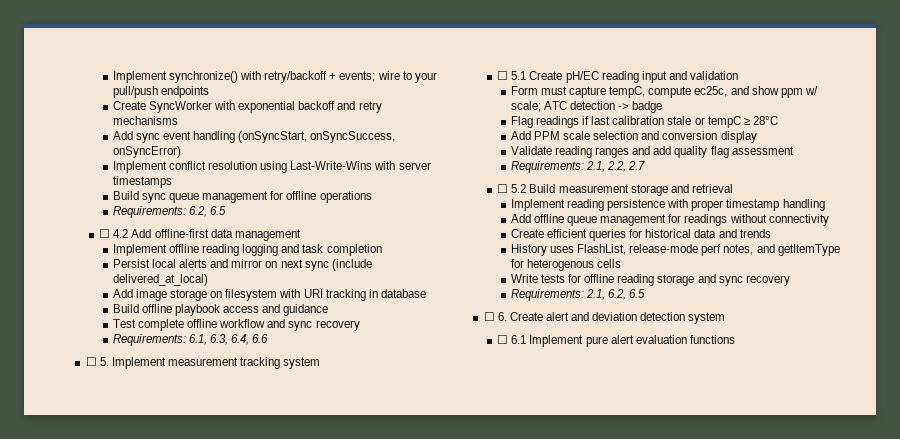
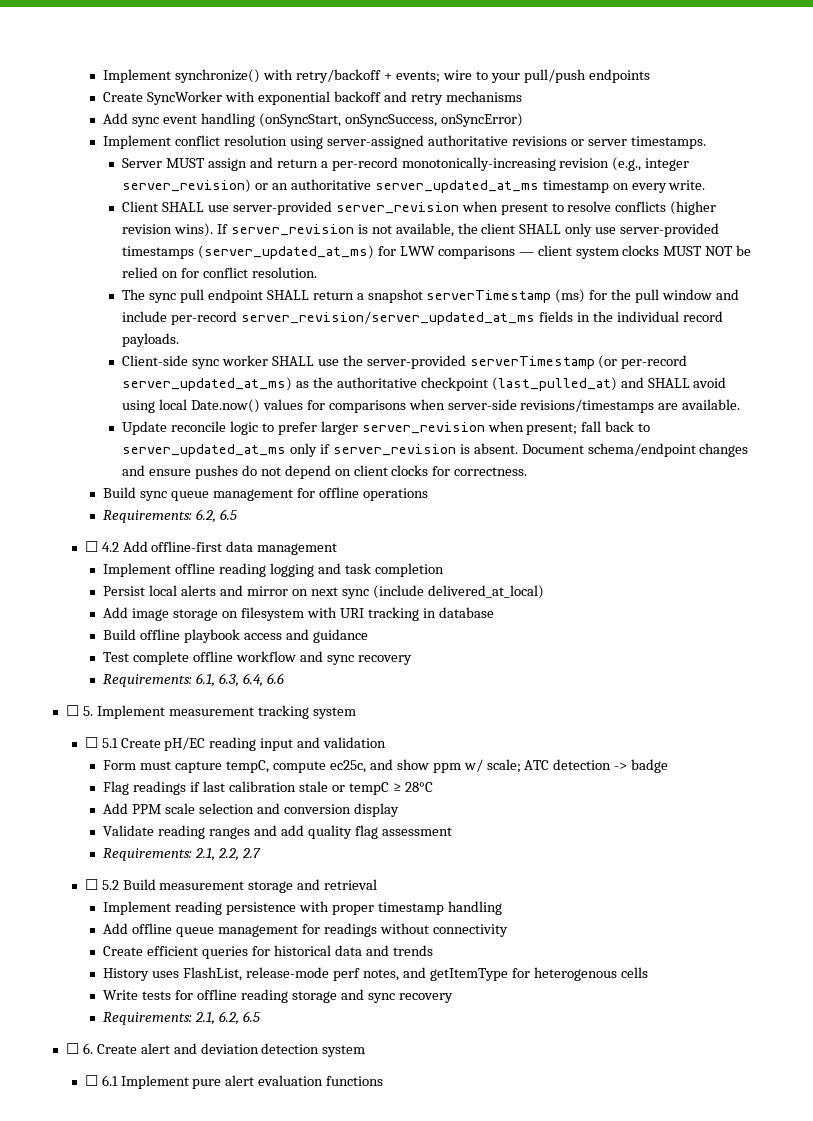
[290,161,431,170] [112,176,172,188] Last-Write-Wins with server timestamps -> [327,135,706,149] [122,157,690,171] [122,179,706,193] [122,201,717,215] [122,223,720,237] [122,245,752,259] [122,267,317,278] [122,289,739,303] [122,311,723,325] [122,333,180,347] [122,355,688,369] [122,377,727,391] [122,399,741,413] [122,421,651,435] [122,443,749,457] [122,465,528,479] server-assigned authoritative revisions or server timestamps. // Server MUST assign and return a per-record monotonically-increasing revision (e.g., integer server_revision) or an authoritative server_updated_at_ms timestamp on every write. // Client SHALL use server-provided server_revision when present to resolve conflicts (higher revision wins). If server_revision is not available, the client SHALL only use server-provided timestamps (server_updated_at_ms) for LWW comparisons — client system clocks MUST NOT be relied on for conflict resolution. // The sync pull endpoint SHALL return a snapshot serverTimestamp (ms) for the pull window and include per-record server_revision/server_updated_at_ms fields in the individual record payloads. // Client-side sync worker SHALL use the server-provided serverTimestamp (or per-record server_updated_at_ms) as the authoritative checkpoint (last_pulled_at) and SHALL avoid using local Date.now() values for comparisons when server-side revisions/timestamps are available. // Update reconcile logic to prefer larger server_revision when present; fall back to server_updated_at_ms only if server_revision is absent. Document schema/endpoint changes and ensure pushes do not depend on client clocks for correctness.

